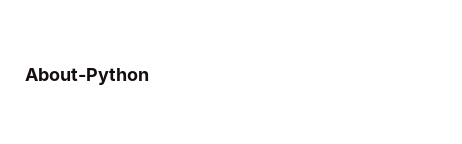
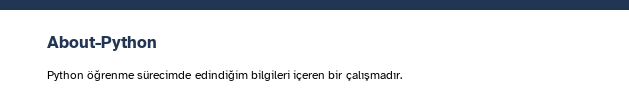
(149, 76) none -> [47,70,402,81] // Python öğrenme sürecimde edindiğim bilgileri içeren bir çalışmadır.

